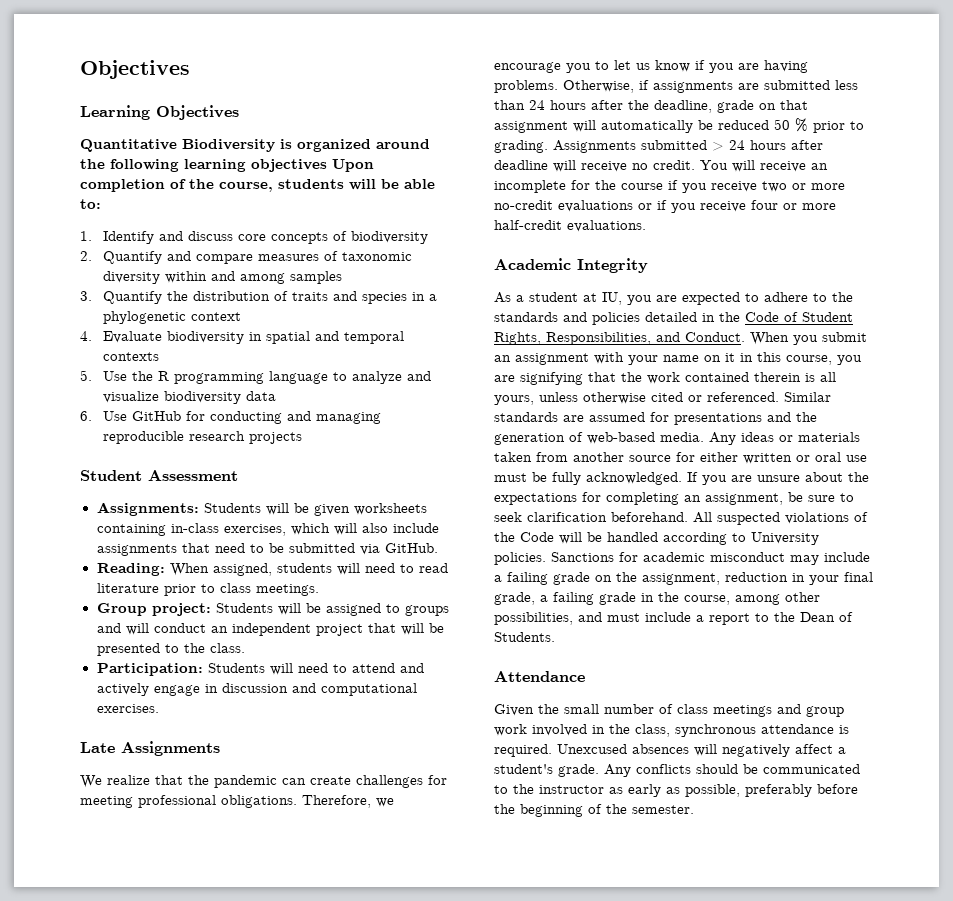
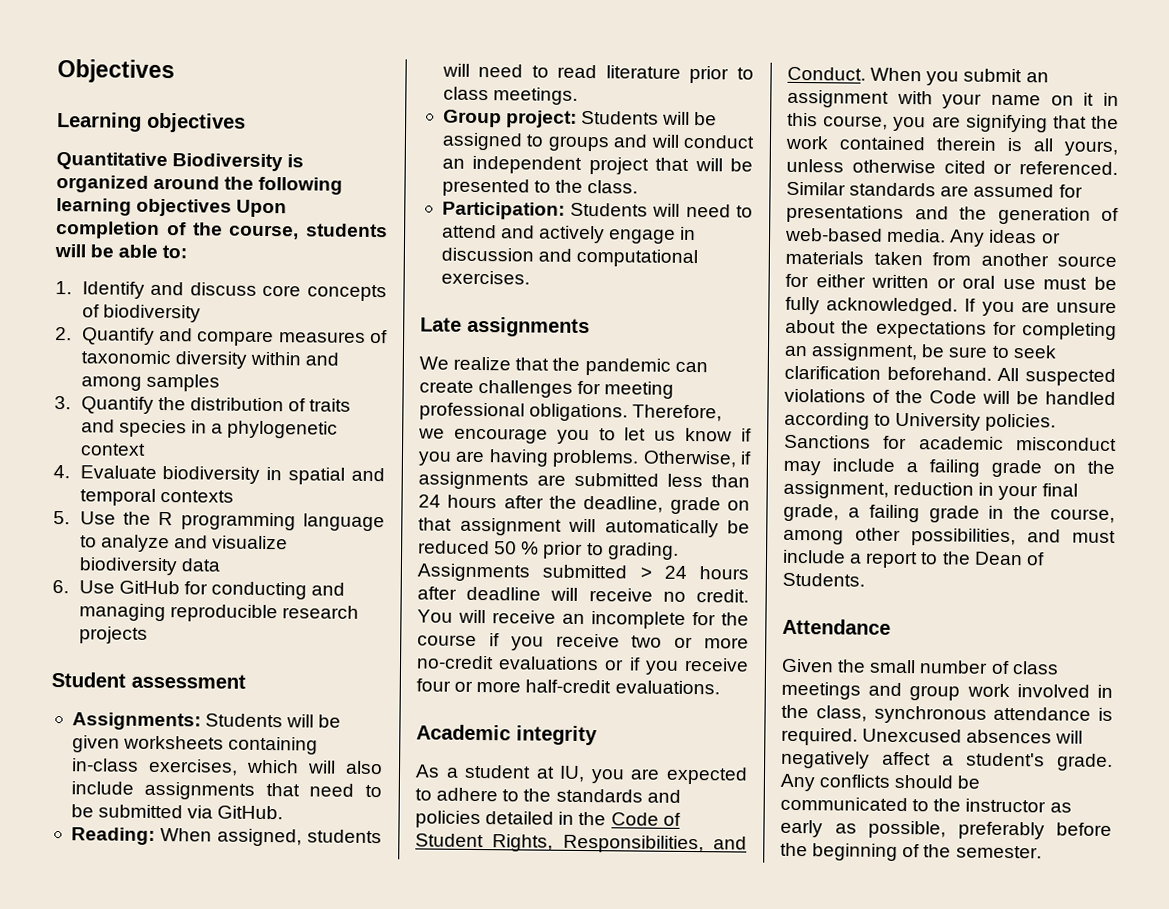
[156,105,239,120] Objectives -> [147,112,246,133] objectives
[148,470,238,481] Assessment -> [131,673,246,689] assessment
[121,741,220,756] Assignments -> [467,316,590,338] assignments
[577,258,648,273] Integrity -> [516,725,598,746] integrity

